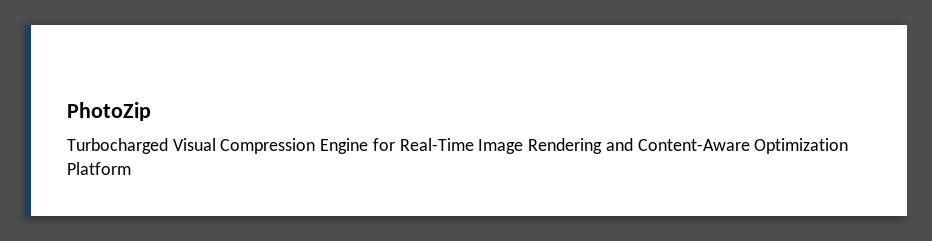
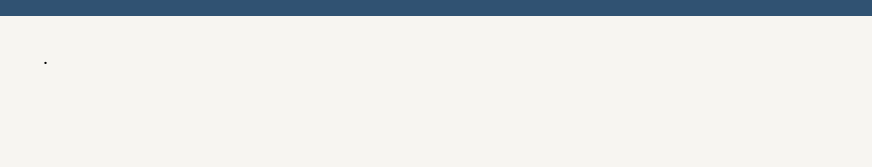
[67,102,151,121] [67,138,849,154] [67,162,131,175] PhotoZip // Turbocharged Visual Compression Engine for Real-Time Image Rendering and Content-Aware Optimization Platform -> [43,61,48,64] .

